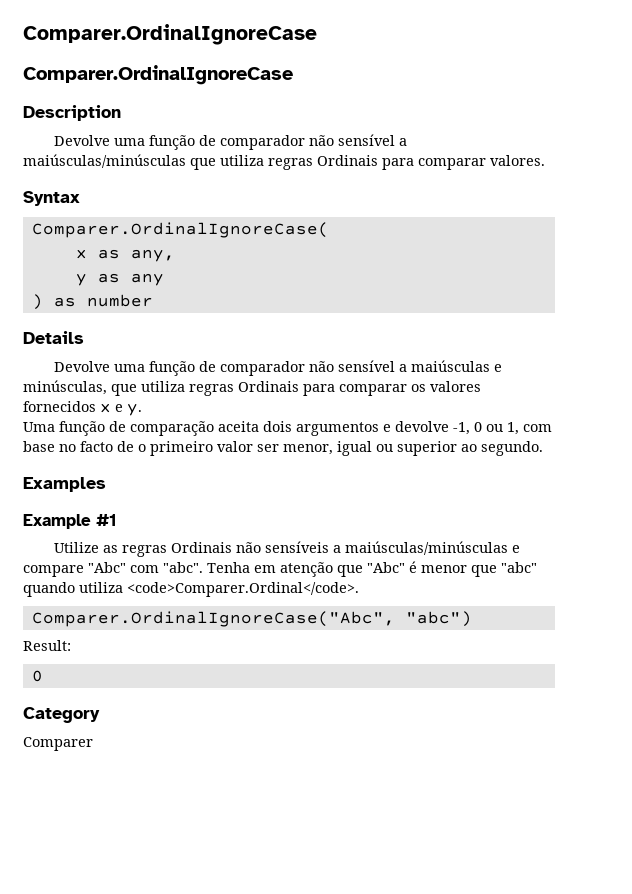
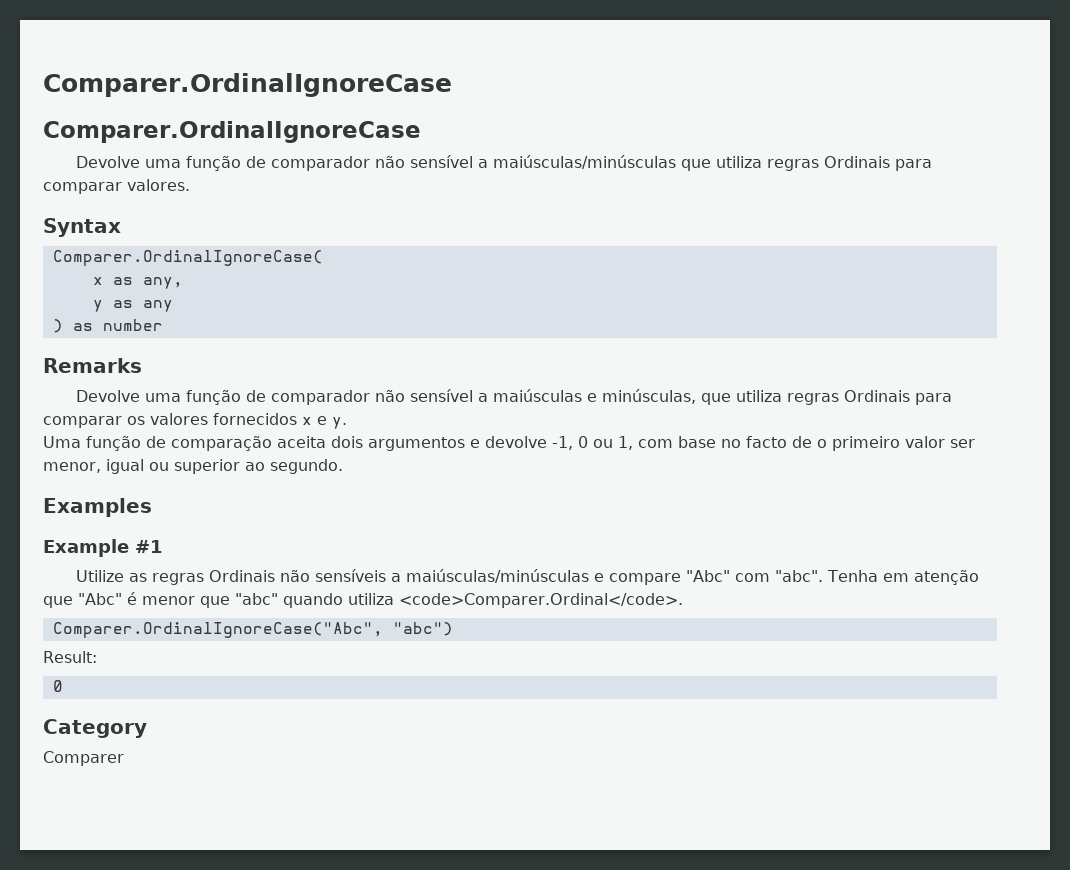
[23,105,121,121] // Description -> (421, 132) none
[23,331,84,344] Details -> [43,358,142,373] Remarks

